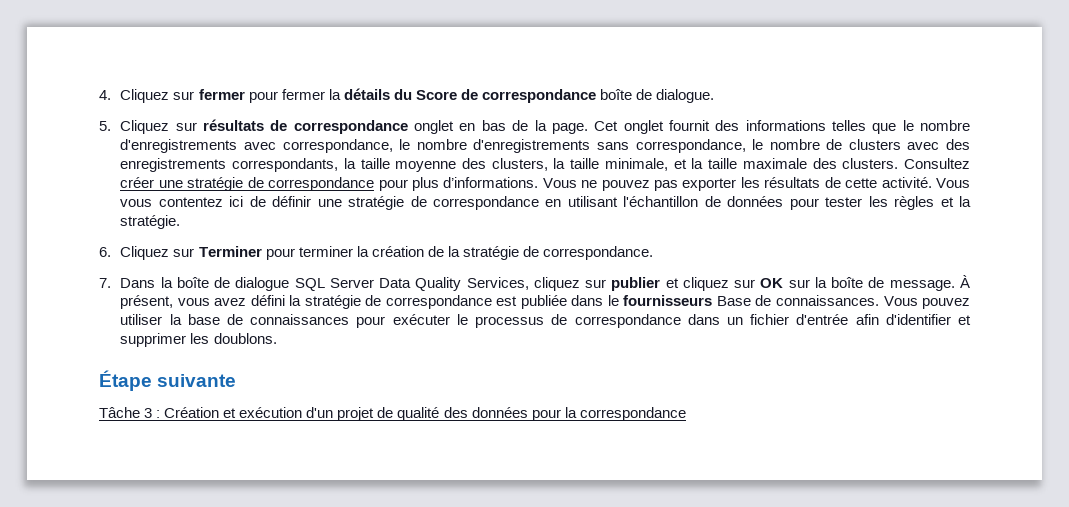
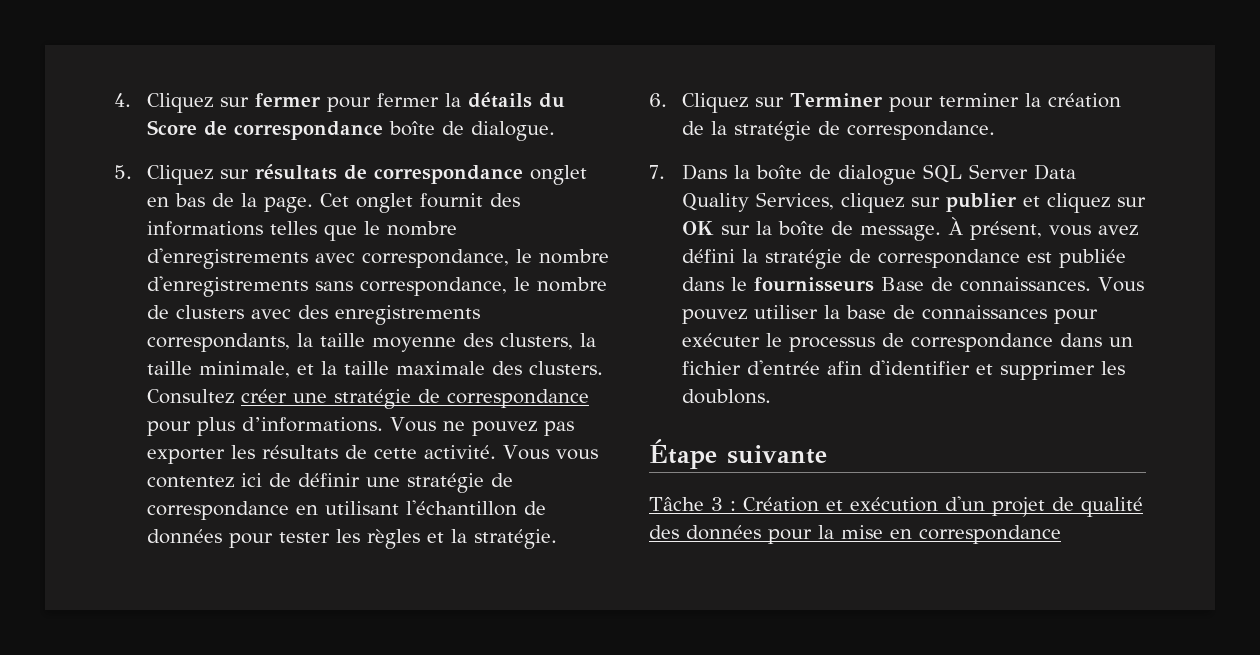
(577, 412) none -> [841,525,912,539] mise en

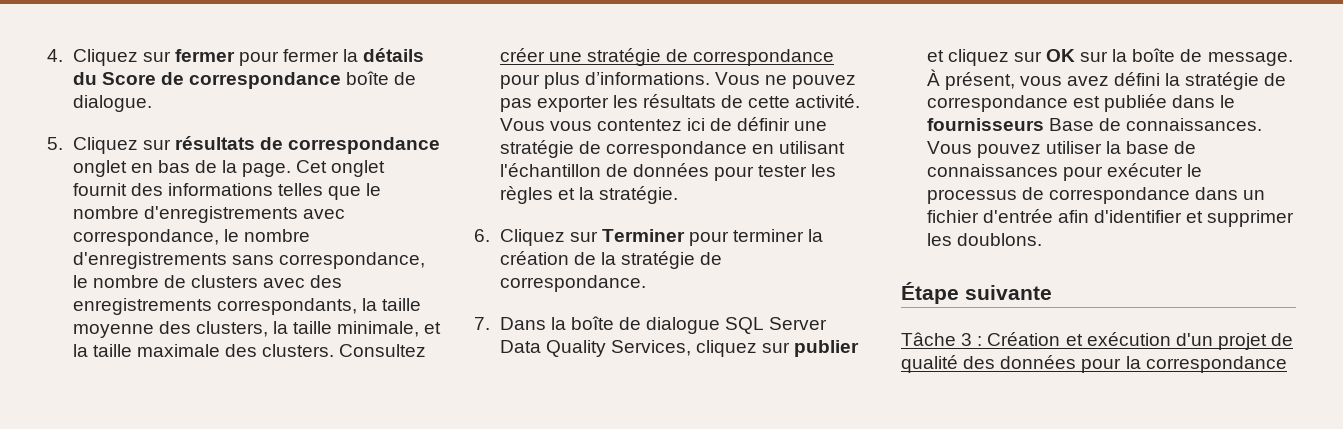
[841,525,912,539] mise en -> (1141, 362) none

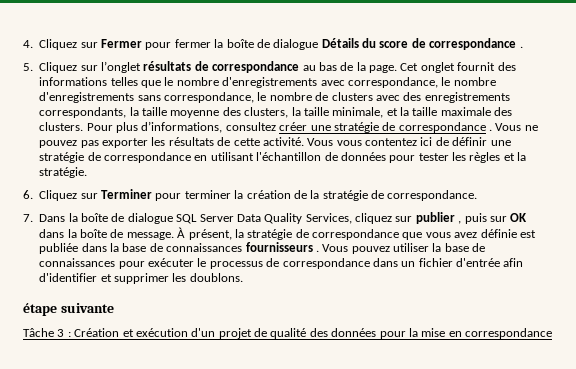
[174,49,235,62] fermer -> [101,39,142,48] Fermer
[363,48,425,62] [72,71,417,89] [72,95,152,112] détails du Score de correspondance boîte de dialogue. -> [226,38,523,50] boîte de dialogue Détails du score de correspondance .
(171, 144) none -> [101,61,141,73] l’onglet
[72,160,153,177] onglet en -> [302,65,316,71] au
[339,344,427,357] Consultez -> [86,121,276,133] Pour plus d’informations, consultez
[499,72,710,89] pour plus d’informations. -> [489,129,492,131] .
[926,49,1009,66] et cliquez -> [458,213,487,224] , puis
[1080,51,1109,62] sur -> [39,229,65,238] dans
[1019,72,1161,86] vous avez défini -> (232, 234) none
[1072,94,1236,112] [926,118,1262,131] est publiée dans le fournisseurs Base de connaissances. -> [402,229,536,240] [39,242,319,254] que vous avez définie est publiée dans la base de connaissances fournisseurs .
[901,282,959,304] Étape -> [23,303,57,316] étape
(1141, 362) none -> [421,328,462,337] mise en

